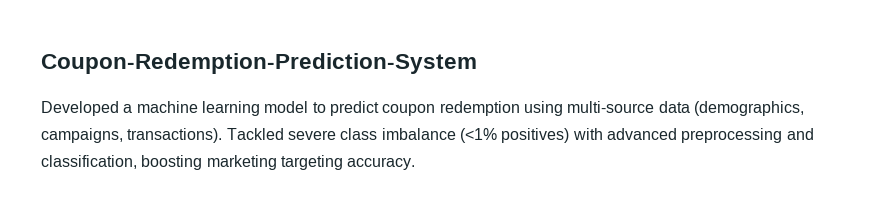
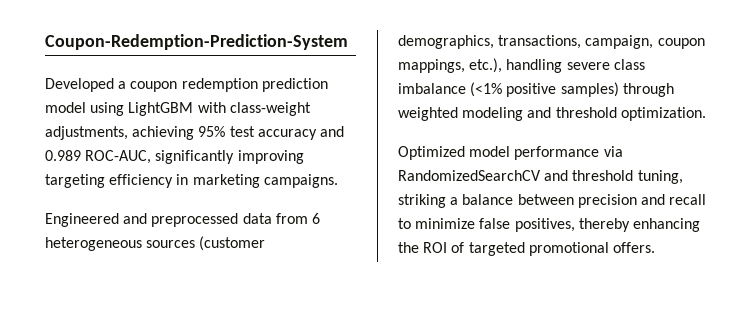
[136,101,804,116] [41,128,814,143] [41,155,416,170] machine learning model to predict coupon redemption using multi-source data (demographics, campaigns, transactions). Tackled severe class imbalance (<1% positives) with advanced preprocessing and classification, boosting marketing targeting accuracy. -> [130,78,328,92] [45,102,311,116] [45,126,344,140] [45,150,304,164] [45,174,338,188] [45,213,320,227] [45,236,266,251] [398,35,705,49] [398,58,645,73] [398,82,674,97] [398,107,706,121] [398,146,623,160] [398,170,683,184] [398,194,707,208] [398,218,700,232] [398,242,655,256] coupon redemption prediction model using LightGBM with class-weight adjustments, achieving 95% test accuracy and 0.989 ROC-AUC, significantly improving targeting efficiency in marketing campaigns. // Engineered and preprocessed data from 6 heterogeneous sources (customer demographics, transactions, campaign, coupon mappings, etc.), handling severe class imbalance (<1% positive samples) through weighted modeling and threshold optimization. // Optimized model performance via RandomizedSearchCV and threshold tuning, striking a balance between precision and recall to minimize false positives, thereby enhancing the ROI of targeted promotional offers.

